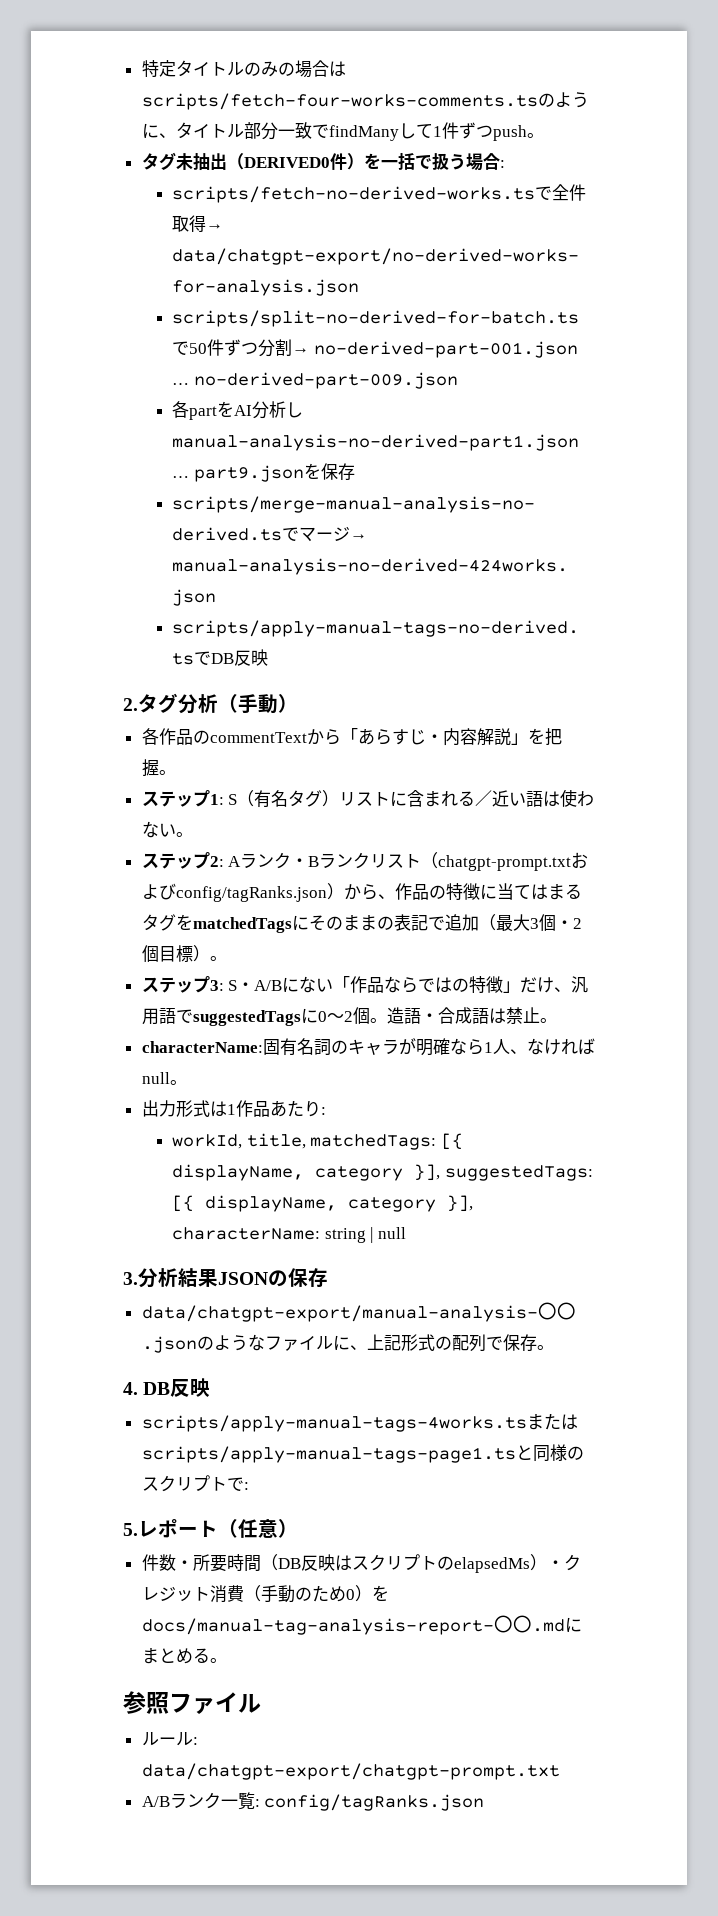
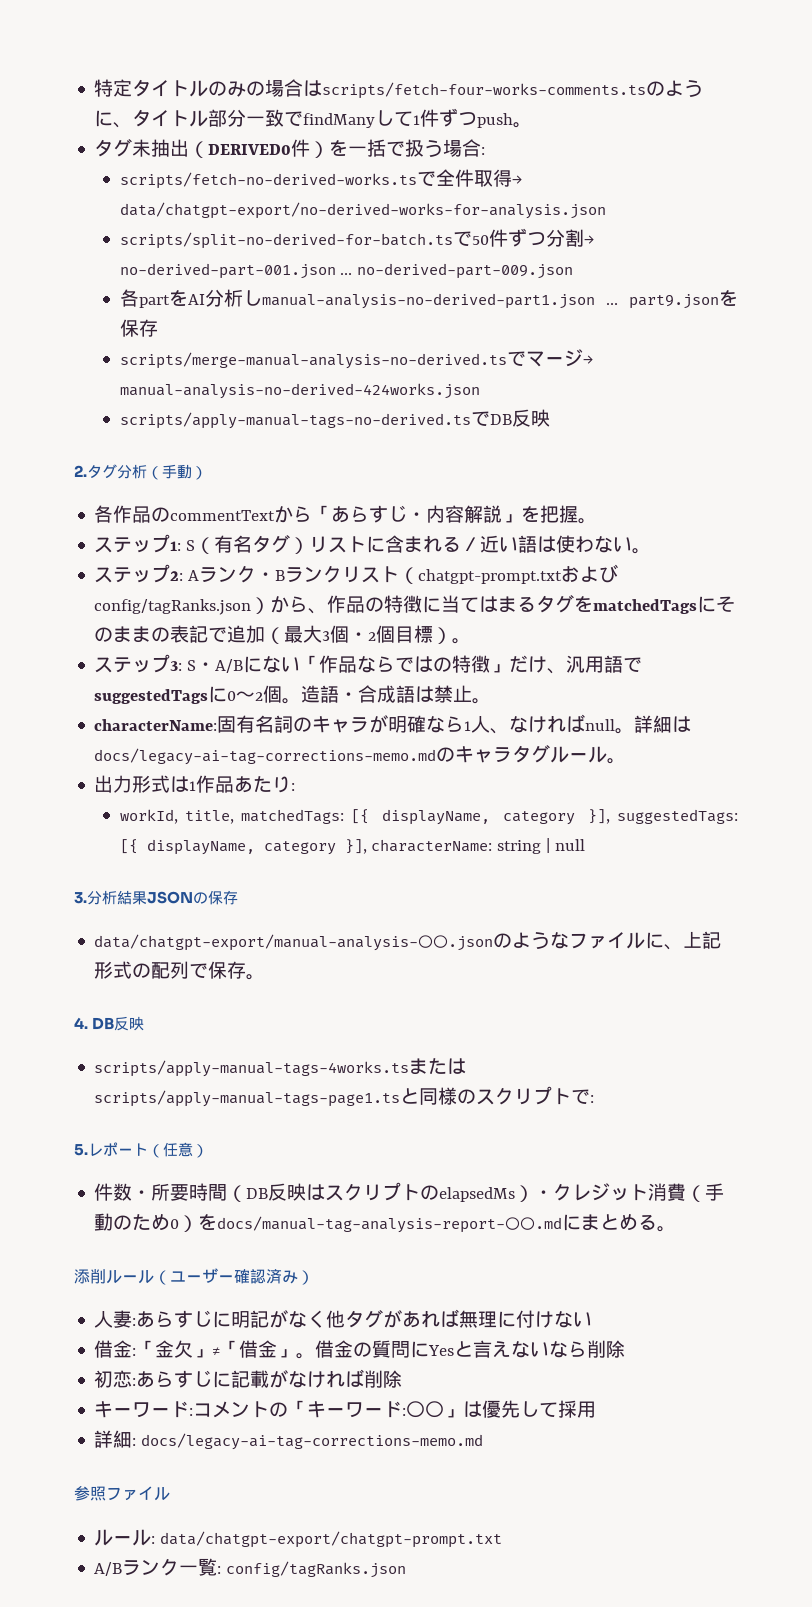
(187, 1082) none -> [634,715,692,733] [94,745,627,765] 詳細はdocs/legacy-ai-tag-corrections-memo.mdのキャラタグルール。
(227, 1660) none -> [74,1268,314,1285] [94,1309,593,1328] [94,1340,626,1359] [94,1369,403,1388] [94,1400,597,1418] [94,1430,484,1450] // 添削ルール（ユーザー確認済み） // 人妻:あらすじに明記がなく他タグがあれば無理に付けない // 借金:「金欠」≠「借金」。借金の質問にYesと言えないなら削除 // 初恋:あらすじに記載がなければ削除 // キーワード:コメントの「キーワード:〇〇」は優先して採用 // 詳細: docs/legacy-ai-tag-corrections-memo.md

